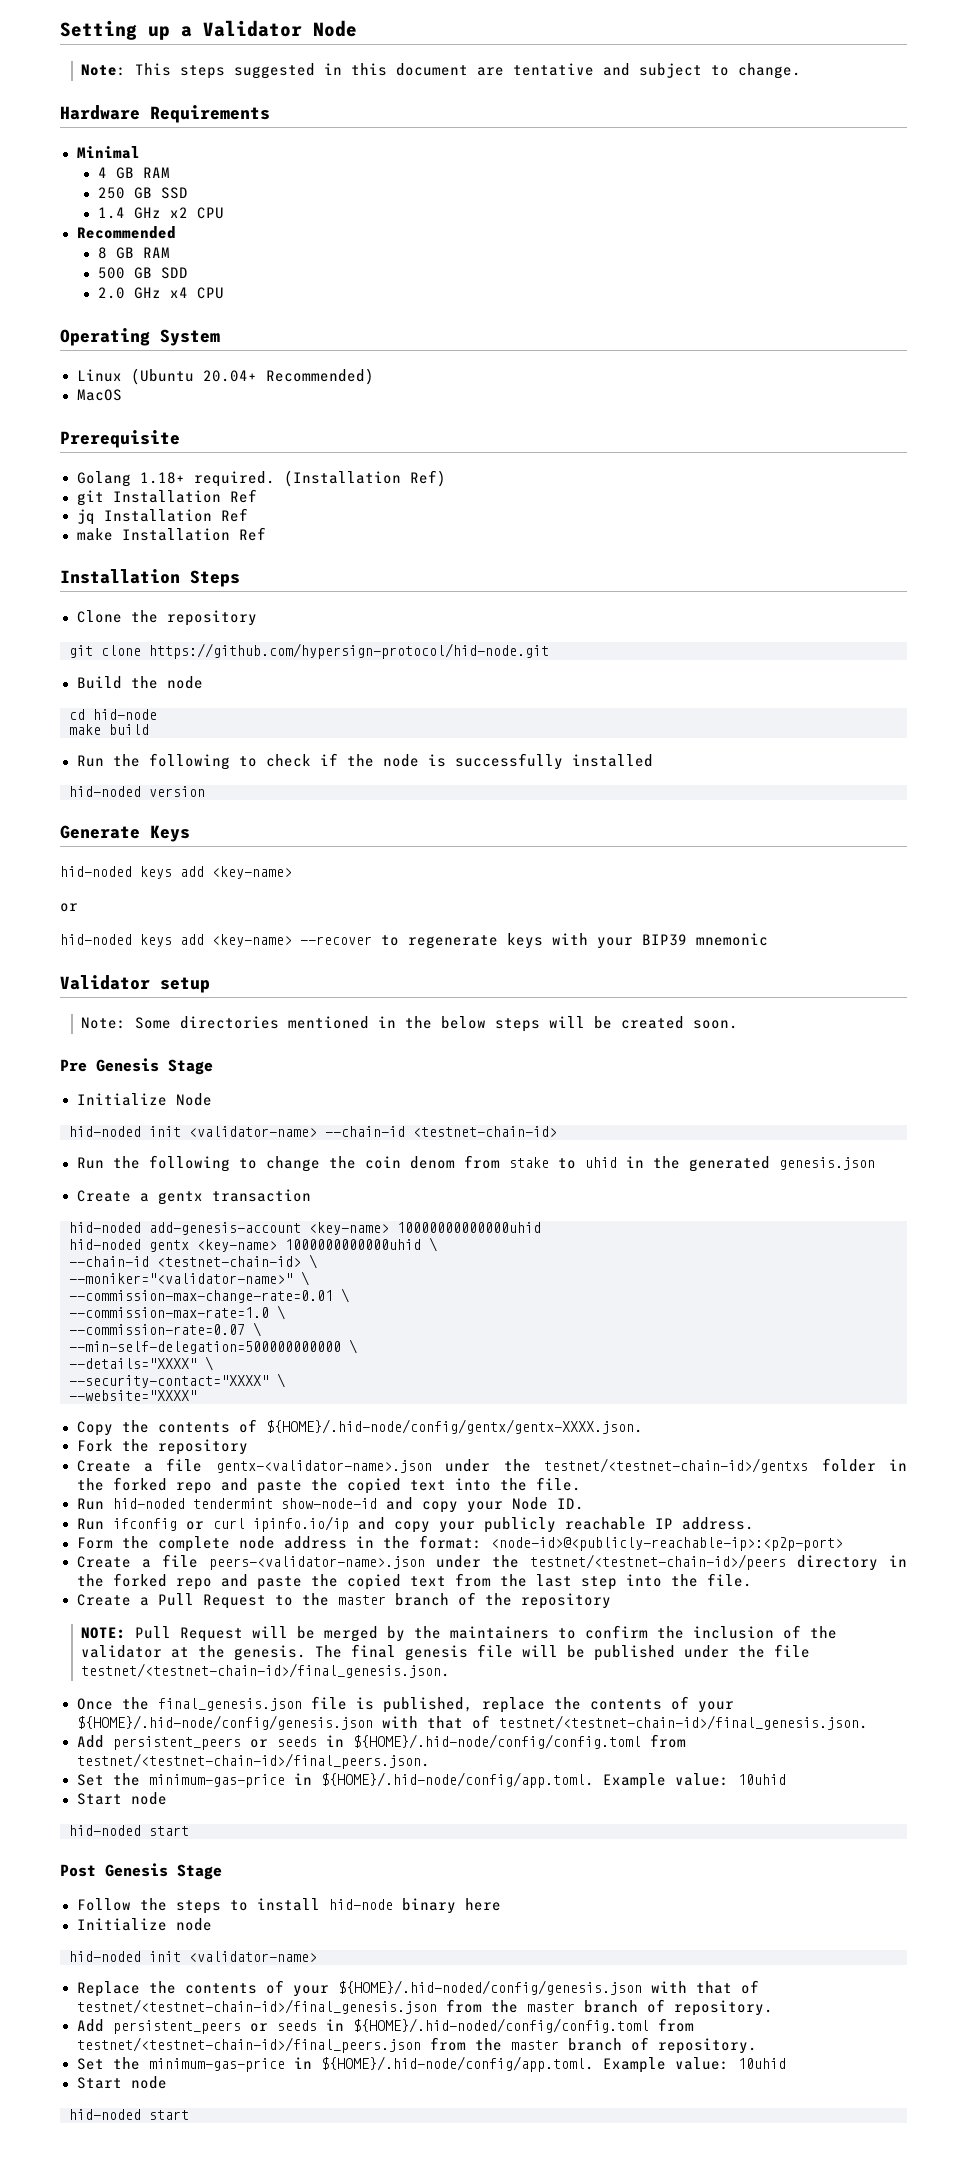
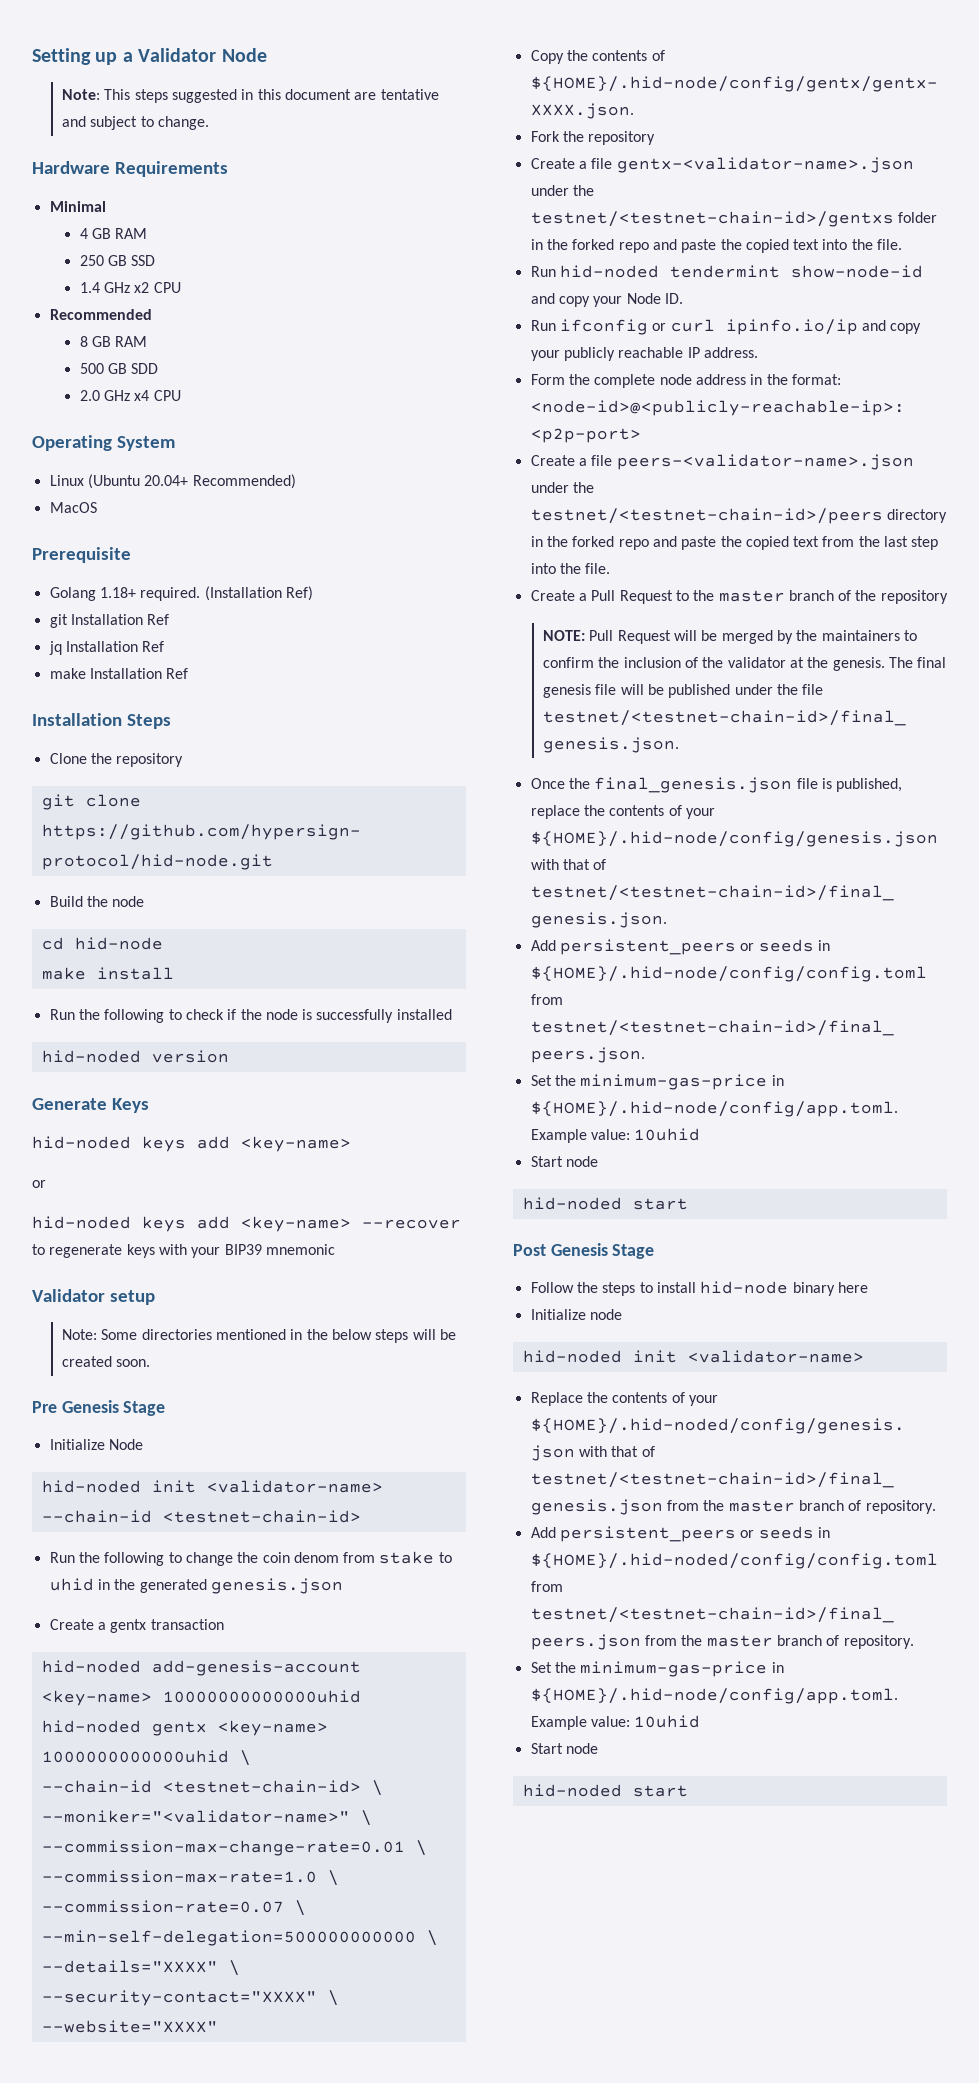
[109,724,149,735] build -> [96,967,174,980] install

